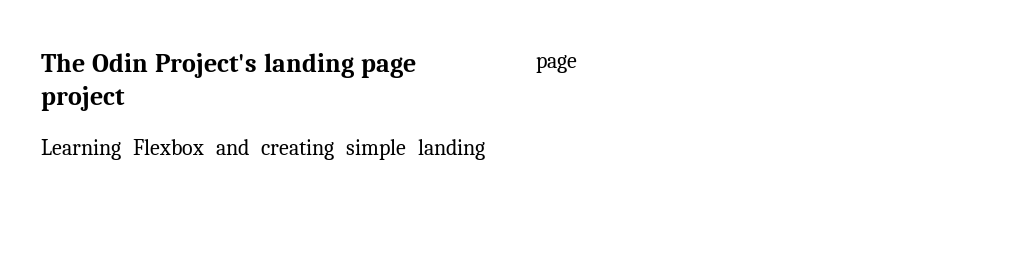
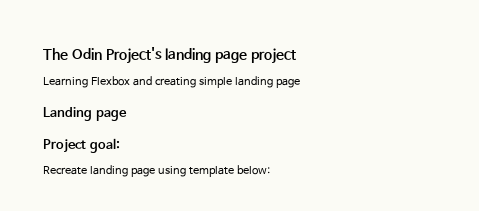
(577, 64) none -> [43,107,127,121] [43,138,120,153] [43,165,270,177] // Landing page // Project goal: // Recreate landing page using template below:

